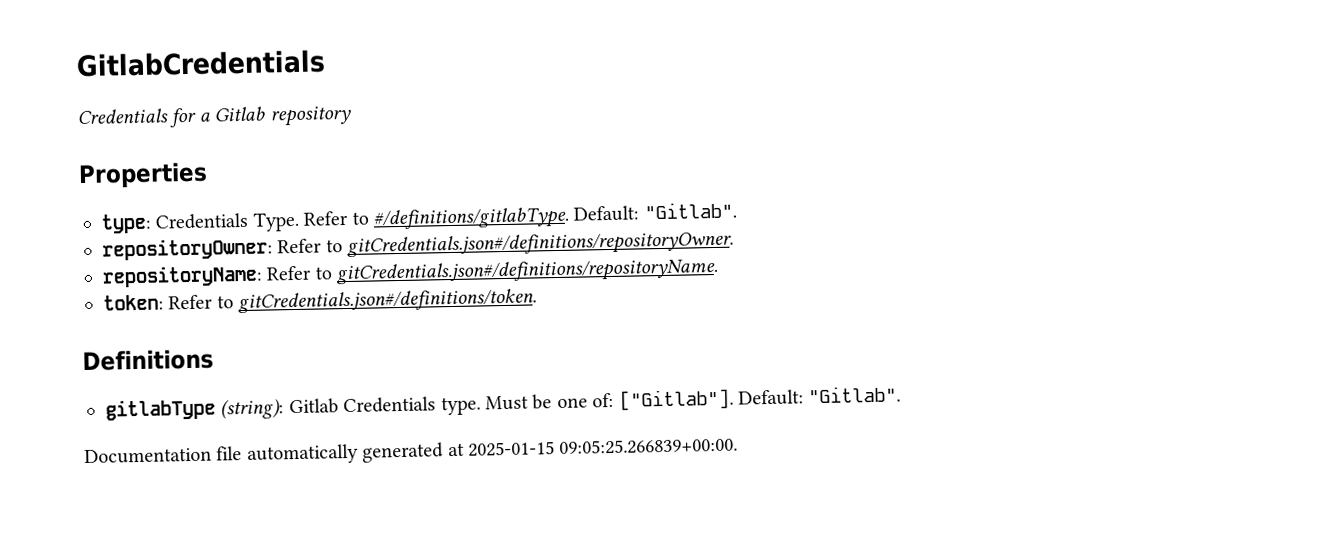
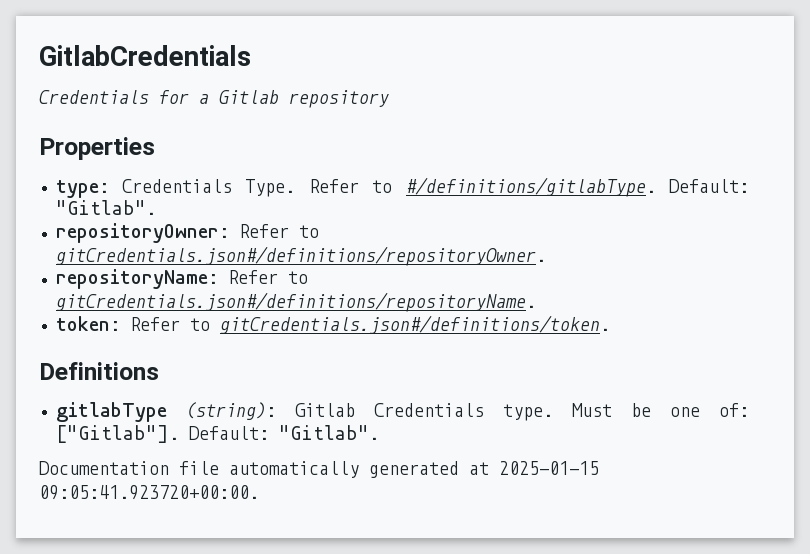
[559,437,739,455] 09:05:25.266839+00:00. -> [39,485,259,500] 09:05:41.923720+00:00.

